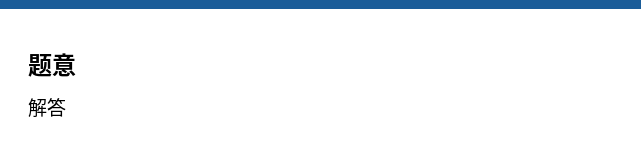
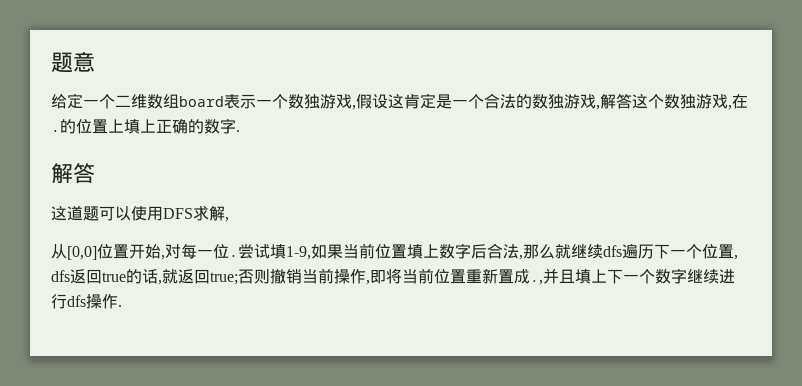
[28,98,66,118] 解答 -> [51,93,748,110] [51,118,240,134] [51,163,95,184] [51,205,229,222] [51,243,738,260] [51,268,735,285] [51,294,122,309] 给定一个二维数组board表示一个数独游戏,假设这肯定是一个合法的数独游戏,解答这个数独游戏,在.的位置上填上正确的数字. // 解答 // 这道题可以使用DFS求解, // 从[0,0]位置开始,对每一位.尝试填1-9,如果当前位置填上数字后合法,那么就继续dfs遍历下一个位置, dfs返回true的话,就返回true;否则撤销当前操作,即将当前位置重新置成.,并且填上下一个数字继续进行dfs操作.

